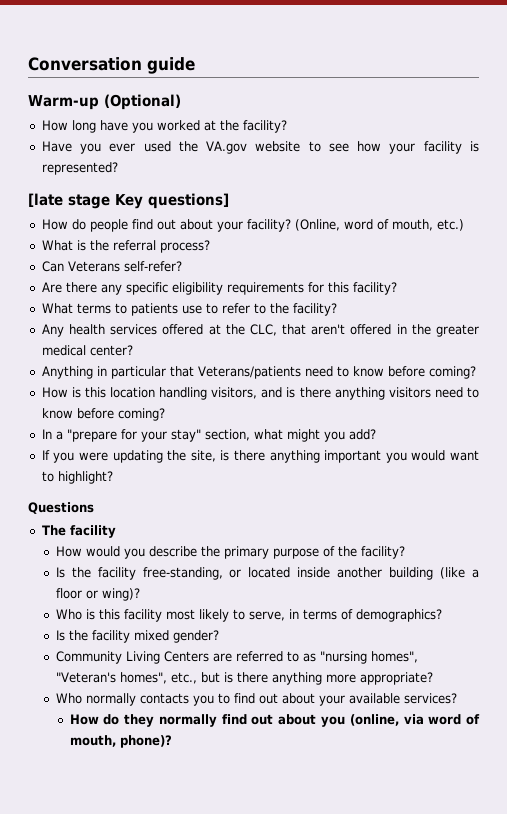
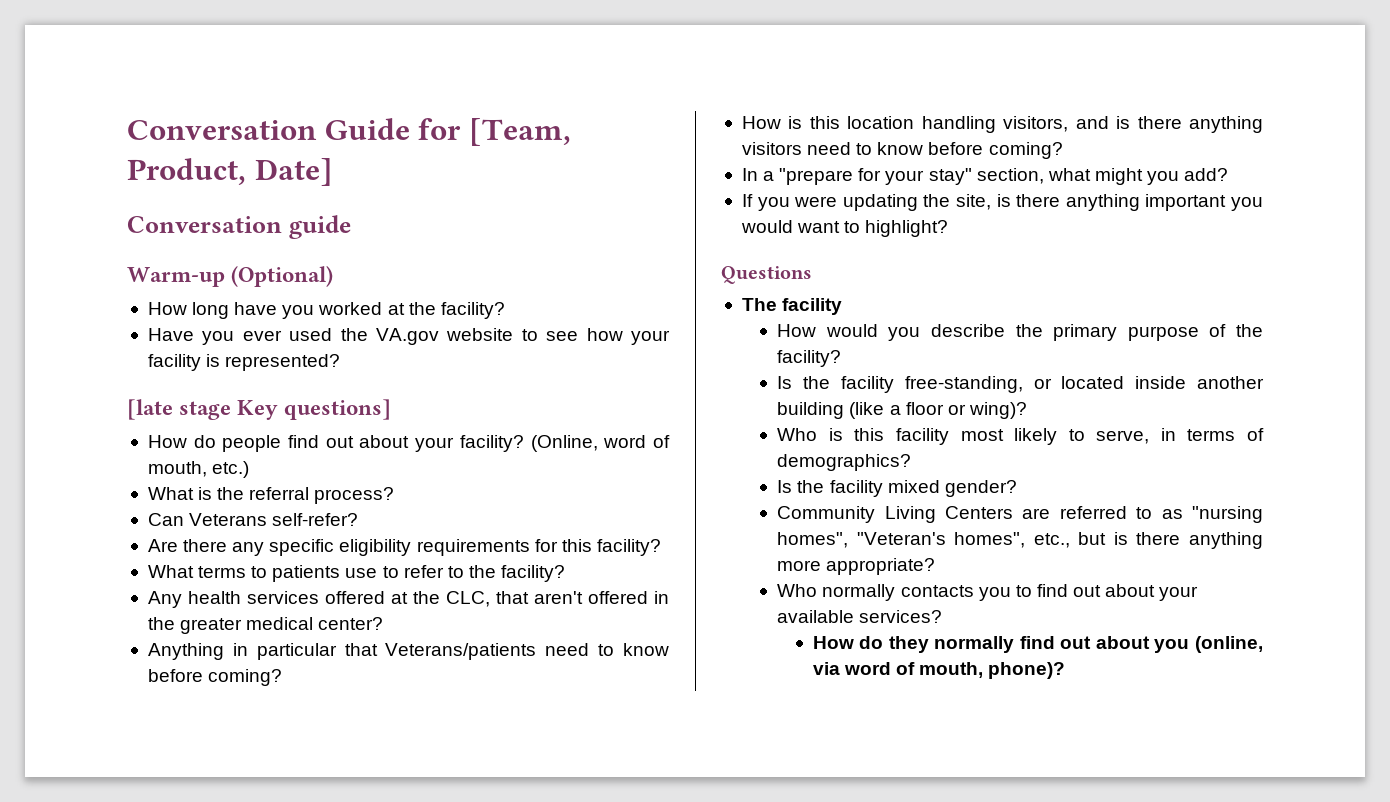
[28,57,142,71] Conversation -> [127,118,571,146] [127,158,333,186] [127,216,282,233] Conversation Guide for [Team, Product, Date] // Conversation

